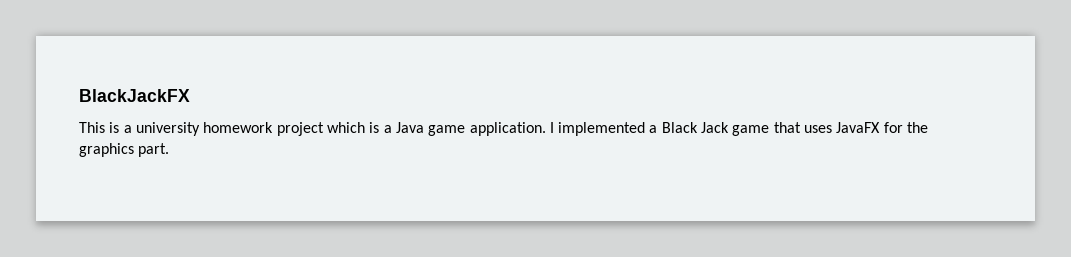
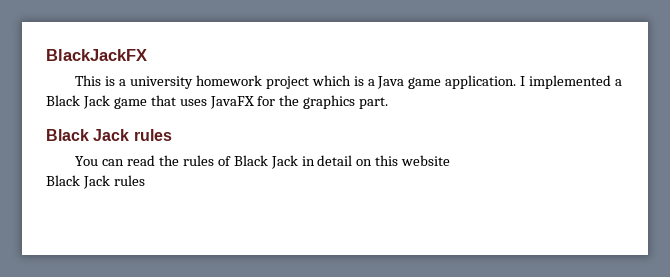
(170, 150) none -> [46,129,172,141] [75,155,451,169] [46,175,145,189] // Black Jack rules // You can read the rules of Black Jack in detail on this website // Black Jack rules

